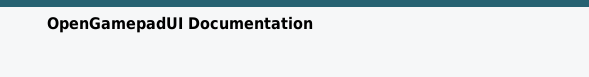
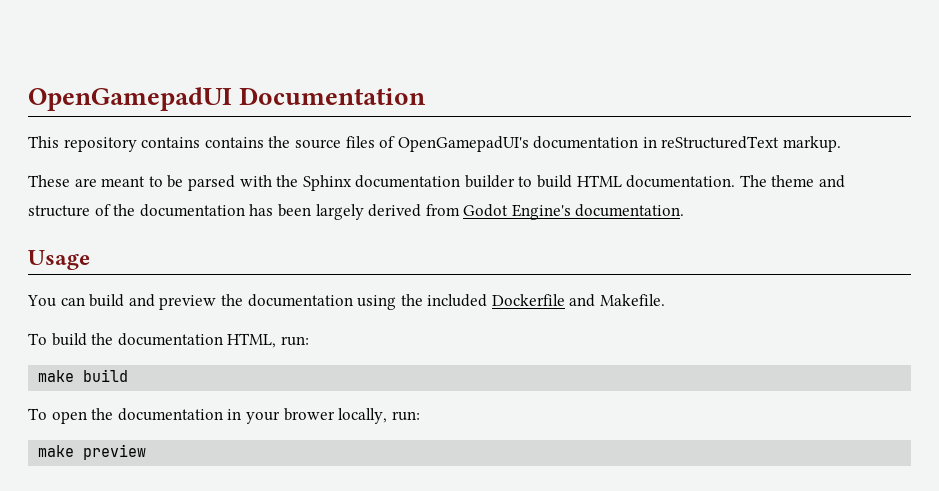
(313, 23) none -> [28,136,842,152] [28,175,846,191] [28,204,685,220] [28,250,90,270] [27,294,666,310] [28,333,309,348] [38,369,129,382] [28,408,420,424] [38,444,147,460] // This repository contains contains the source files of OpenGamepadUI's documentation in reStructuredText markup. // These are meant to be parsed with the Sphinx documentation builder to build HTML documentation. The theme and structure of the documentation has been largely derived from Godot Engine's documentation. // Usage // You can build and preview the documentation using the included Dockerfile and Makefile. // To build the documentation HTML, run: // make build // To open the documentation in your brower locally, run: // make preview

